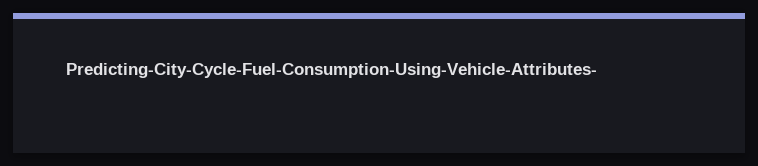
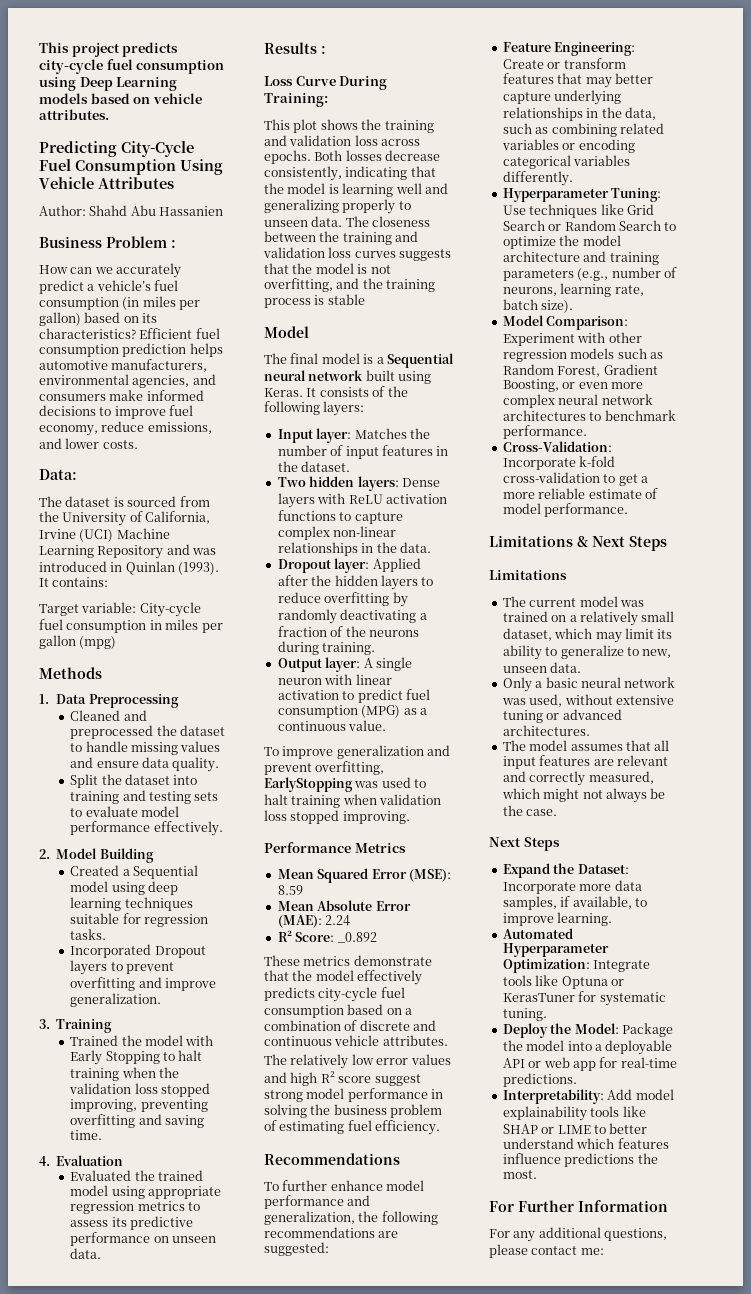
[66,63,597,78] Predicting-City-Cycle-Fuel-Consumption-Using-Vehicle-Attributes- -> [39,42,179,57] [39,59,225,74] [39,77,178,91] [39,93,202,104] [39,109,109,120] [39,141,194,157] [39,159,223,175] [39,177,174,189] [39,205,224,216] [39,236,176,248] [39,263,182,278] [39,280,179,294] [39,296,201,310] [39,312,158,326] [39,328,220,339] [39,343,223,357] [39,359,208,372] [39,374,216,388] [39,390,204,401] [39,405,194,419] [39,421,212,436] [39,438,138,449] [39,469,77,480] [39,496,210,507] [39,511,211,526] [39,528,170,542] [39,544,217,559] [39,561,220,575] [39,577,109,587] [39,602,201,617] [39,619,223,633] [39,635,117,649] [39,667,102,679] [39,694,179,708] [70,710,147,721] [70,725,225,739] [70,741,221,755] [70,757,220,772] [70,774,198,788] [70,790,219,804] [70,806,179,817] [70,821,223,836] [39,848,154,863] [70,865,198,879] [70,881,178,895] [70,897,193,911] [70,913,208,927] [70,929,107,940] [70,944,206,958] [70,960,174,975] [70,977,216,991] [70,993,162,1007] [39,1019,113,1033] [70,1035,214,1046] [70,1050,203,1065] [70,1067,179,1081] [69,1083,210,1097] [70,1099,208,1112] [70,1114,204,1128] [70,1130,103,1140] [39,1155,124,1166] [70,1170,203,1181] [70,1185,221,1199] [70,1201,200,1214] [70,1216,193,1230] [70,1232,216,1246] [70,1248,102,1259] [264,42,326,54] [264,76,388,90] [264,93,328,107] [264,119,434,133] [264,135,421,146] [264,150,441,164] [264,166,436,181] [264,183,448,197] [264,199,411,214] [264,216,431,227] [264,231,419,245] [263,247,452,261] [264,263,391,274] [264,278,436,292] [264,294,365,308] [264,326,309,338] [264,353,454,368] [264,370,432,384] [264,386,408,397] [264,401,365,416] [277,428,430,443] [277,445,449,459] [277,461,351,472] [277,476,440,491] [277,493,447,508] [277,510,403,524] [277,526,397,540] [277,542,431,556] [277,558,421,573] [277,575,434,590] [277,592,408,607] [277,609,427,624] [277,626,419,637] [277,641,376,655] [277,657,412,672] [277,674,392,685] [277,689,430,703] [277,705,427,718] [277,720,387,731] [264,745,451,759] [264,761,385,775] [264,777,427,792] [264,794,442,808] [264,810,410,824] [264,842,406,853] [277,868,451,883] [277,885,303,895] [277,900,411,911] [277,915,351,928] [277,930,377,943] [264,955,432,966] [264,970,423,985] [264,987,405,1002] [264,1004,413,1018] [264,1020,437,1031] [264,1035,448,1046] [264,1054,451,1069] [264,1071,421,1086] [264,1088,444,1102] [264,1104,443,1118] [264,1120,441,1135] [264,1153,400,1165] [264,1180,425,1191] [264,1195,371,1209] [264,1211,438,1225] [264,1227,399,1238] [264,1242,329,1256] [502,42,636,56] [502,58,626,69] [502,73,653,88] [502,90,622,105] [502,107,656,121] [502,123,664,137] [501,139,635,153] [502,155,631,169] [502,171,573,186] [502,188,662,202] [502,204,654,218] [502,220,677,231] [502,235,621,249] [502,251,659,265] [502,267,677,281] [502,283,644,297] [502,299,574,313] [502,315,629,330] [502,332,642,346] [502,348,663,362] [502,364,658,377] [502,379,643,392] [502,394,653,408] [502,410,676,421] [502,425,587,439] [502,441,612,452] [502,456,616,470] [502,472,648,486] [502,488,658,499] [502,503,629,517] [489,535,667,551] [489,570,567,580] [502,596,644,607] [502,611,675,626] [502,628,673,643] [502,645,672,660] [502,662,582,673] [502,677,676,692] [501,694,674,707] [502,709,622,723] [502,725,590,736] [502,740,670,751] [502,755,668,769] [502,771,654,786] [501,788,666,803] [502,805,558,816] [489,837,560,851] [502,863,629,878] [502,880,642,894] [502,896,647,910] [502,912,613,926] [502,928,573,939] [502,943,609,957] [502,959,651,973] [502,975,624,989] [502,991,666,1006] [502,1008,547,1021] [502,1023,673,1038] [502,1040,673,1055] [502,1057,677,1071] [502,1073,577,1087] [502,1089,674,1104] [502,1106,646,1121] [502,1123,648,1134] [502,1138,669,1149] [502,1153,658,1167] [502,1170,537,1179] [489,1200,668,1212] [489,1227,668,1242] [489,1244,604,1258] This project predicts city-cycle fuel consumption using Deep Learning models based on vehicle attributes. // Predicting City-Cycle Fuel Consumption Using Vehicle Attributes // Author: Shahd Abu Hassanien // Business Problem : // How can we accurately predict a vehicle’s fuel consumption (in miles per gallon) based on its characteristics? Efficient fuel consumption prediction helps automotive manufacturers, environmental agencies, and consumers make informed decisions to improve fuel economy, reduce emissions, and lower costs. // Data: // The dataset is sourced from the University of California, Irvine (UCI) Machine Learning Repository and was introduced in Quinlan (1993). It contains: // Target variable: City-cycle fuel consumption in miles per gallon (mpg) // Methods // 1. Data Preprocessing // Cleaned and preprocessed the dataset to handle missing values and ensure data quality. // Split the dataset into training and testing sets to evaluate model performance effectively. // 2. Model Building // Created a Sequential model using deep learning techniques suitable for regression tasks. // Incorporated Dropout layers to prevent overfitting and improve generalization. // 3. Training // Trained the model with Early Stopping to halt training when the validation loss stopped improving, preventing overfitting and saving time. // 4. Evaluation // Evaluated the trained model using appropriate regression metrics to assess its predictive performance on unseen data. // Results : // Loss Curve During Training: // This plot shows the training and validation loss across epochs. Both losses decrease consistently, indicating that the model is learning well and generalizing properly to unseen data. The closeness between the training and validation loss curves suggests that the model is not overfitting, and the training process is stable // Model // The final model is a Sequential neural network built using Keras. It consists of the following layers: // Input layer: Matches the number of input features in the dataset. // Two hidden layers: Dense layers with ReLU activation functions to capture complex non-linear relationships in the data. // Dropout layer: Applied after the hidden layers to reduce overfitting by randomly deactivating a fraction of the neurons during training. // Output layer: A single neuron with linear activation to predict fuel consumption (MPG) as a continuous value. // To improve generalization and prevent overfitting, EarlyStopping was used to halt training when validation loss stopped improving. // Performance Metrics // Mean Squared Error (MSE): 8.59 // Mean Absolute Error (MAE): 2.24 // R² Score: _0.892 // These metrics demonstrate that the model effectively predicts city-cycle fuel consumption based on a combination of discrete and continuous vehicle attributes. // The relatively low error values and high R² score suggest strong model performance in solving the business problem of estimating fuel efficiency. // Recommendations // To further enhance model performance and generalization, the following recommendations are suggested: // Feature Engineering: Create or transform features that may better capture underlying relationships in the data, such as combining related variables or encoding categorical variables differently. // Hyperparameter Tuning: Use techniques like Grid Search or Random Search to optimize the model architecture and training parameters (e.g., number of neurons, learning rate, batch size). // Model Comparison: Experiment with other regression models such as Random Forest, Gradient Boosting, or even more complex neural network architectures to benchmark performance. // Cross-Validation: Incorporate k-fold cross-validation to get a more reliable estimate of model performance. // Limitations & Next Steps // Limitations // The current model was trained on a relatively small dataset, which may limit its ability to generalize to new, unseen data. // Only a basic neural network was used, without extensive tuning or advanced architectures. // The model assumes that all input features are relevant and correctly measured, which might not always be the case. // Next Steps // Expand the Dataset: Incorporate more data samples, if available, to improve learning. // Automated Hyperparameter Optimization: Integrate tools like Optuna or KerasTuner for systematic tuning. // Deploy the Model: Package the model into a deployable API or web app for real-time predictions. // Interpretability: Add model explainability tools like SHAP or LIME to better understand which features influence predictions the most. // For Further Information // For any additional questions, please contact me:

